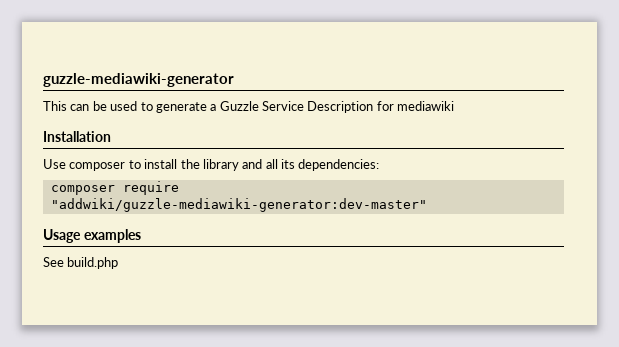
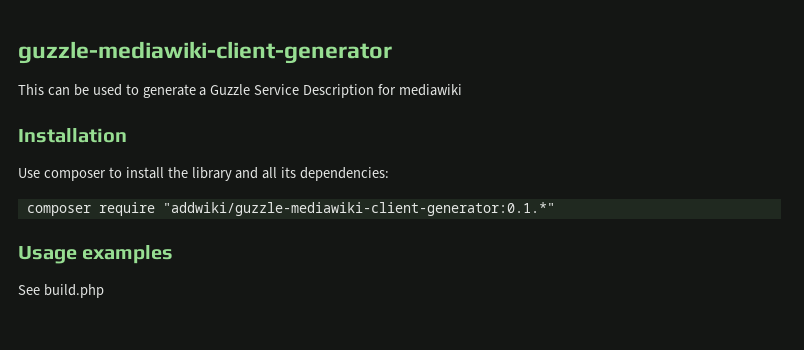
[43,73,234,87] guzzle-mediawiki-generator -> [18,41,392,64] guzzle-mediawiki-client-generator
[50,198,427,212] "addwiki/guzzle-mediawiki-generator:dev-master" -> [162,202,555,216] "addwiki/guzzle-mediawiki-client-generator:0.1.*"

